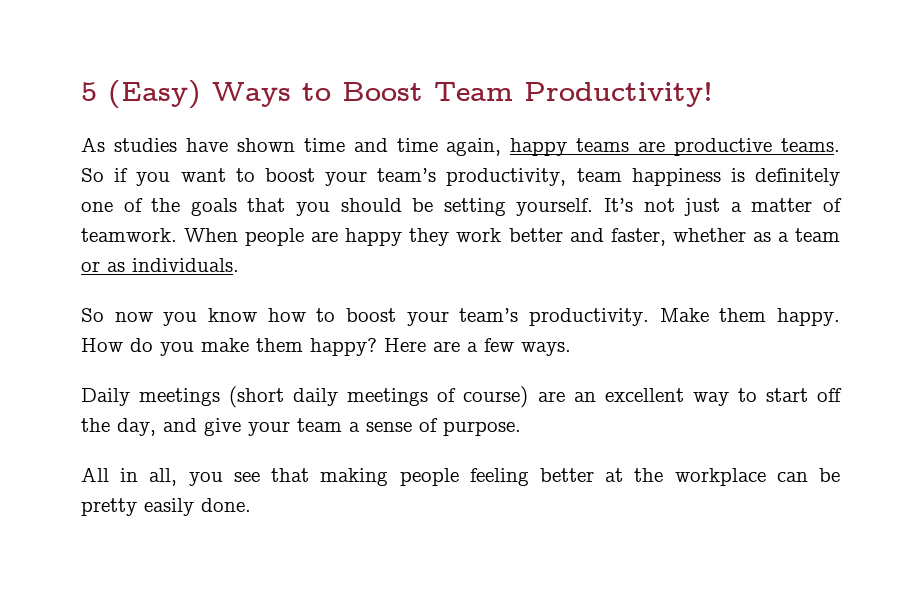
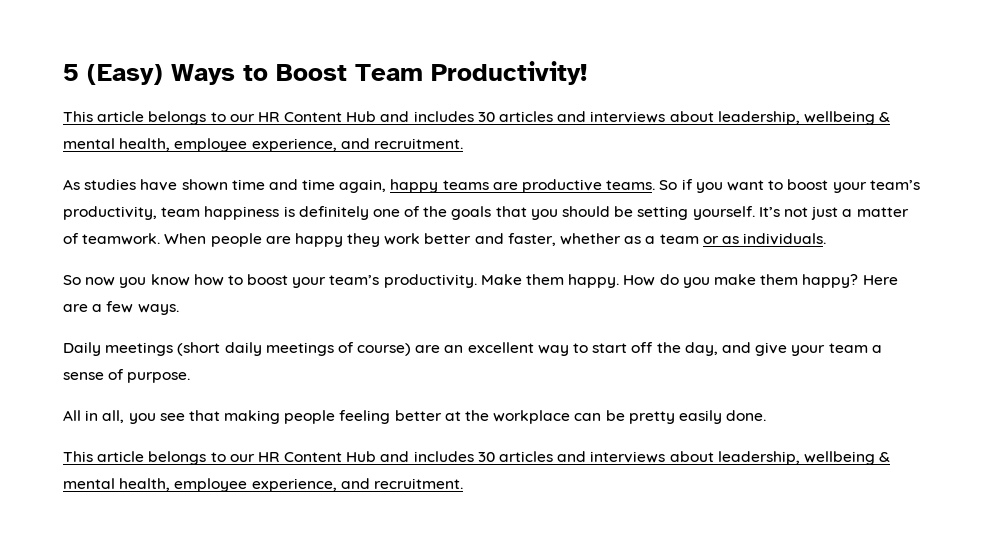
(713, 94) none -> [63,111,891,125] [63,138,463,152] // This article belongs to our HR Content Hub and includes 30 articles and interviews about leadership, wellbeing & mental health, employee experience, and recruitment.
(251, 505) none -> [63,451,891,465] [63,478,463,492] // This article belongs to our HR Content Hub and includes 30 articles and interviews about leadership, wellbeing & mental health, employee experience, and recruitment.

